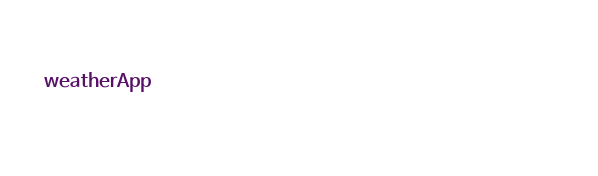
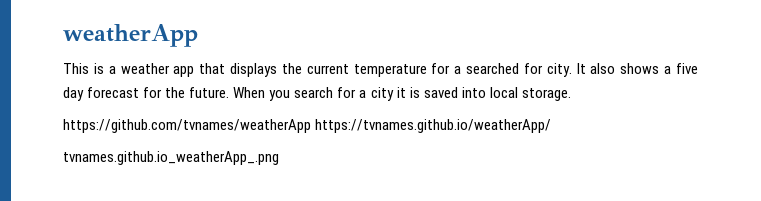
(151, 82) none -> [63,63,699,77] [63,87,571,101] [63,119,552,133] [63,151,279,165] // This is a weather app that displays the current temperature for a searched for city. It also shows a five day forecast for the future. When you search for a city it is saved into local storage. // https://github.com/tvnames/weatherApp https://tvnames.github.io/weatherApp/ // tvnames.github.io_weatherApp_.png

